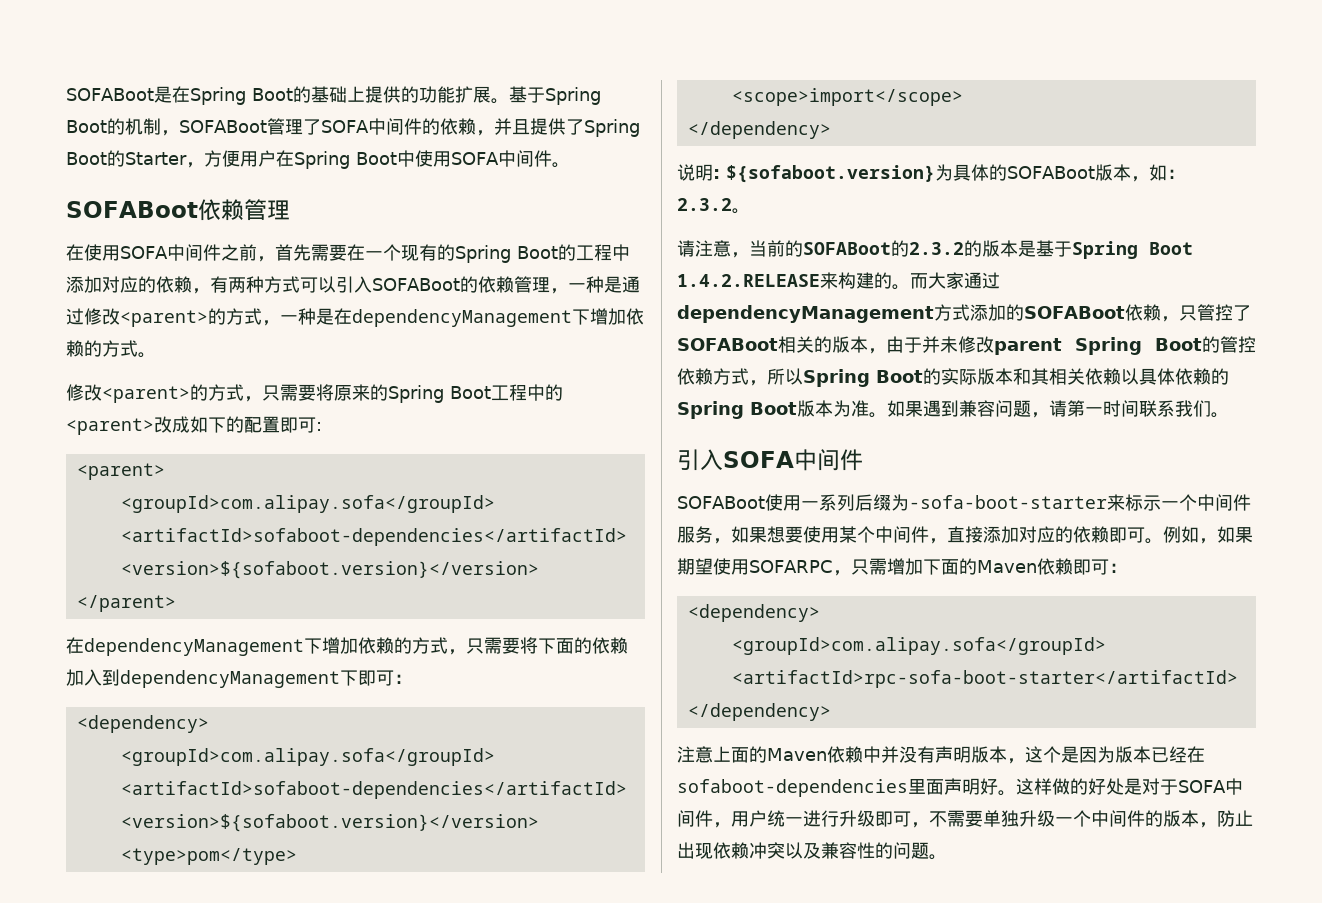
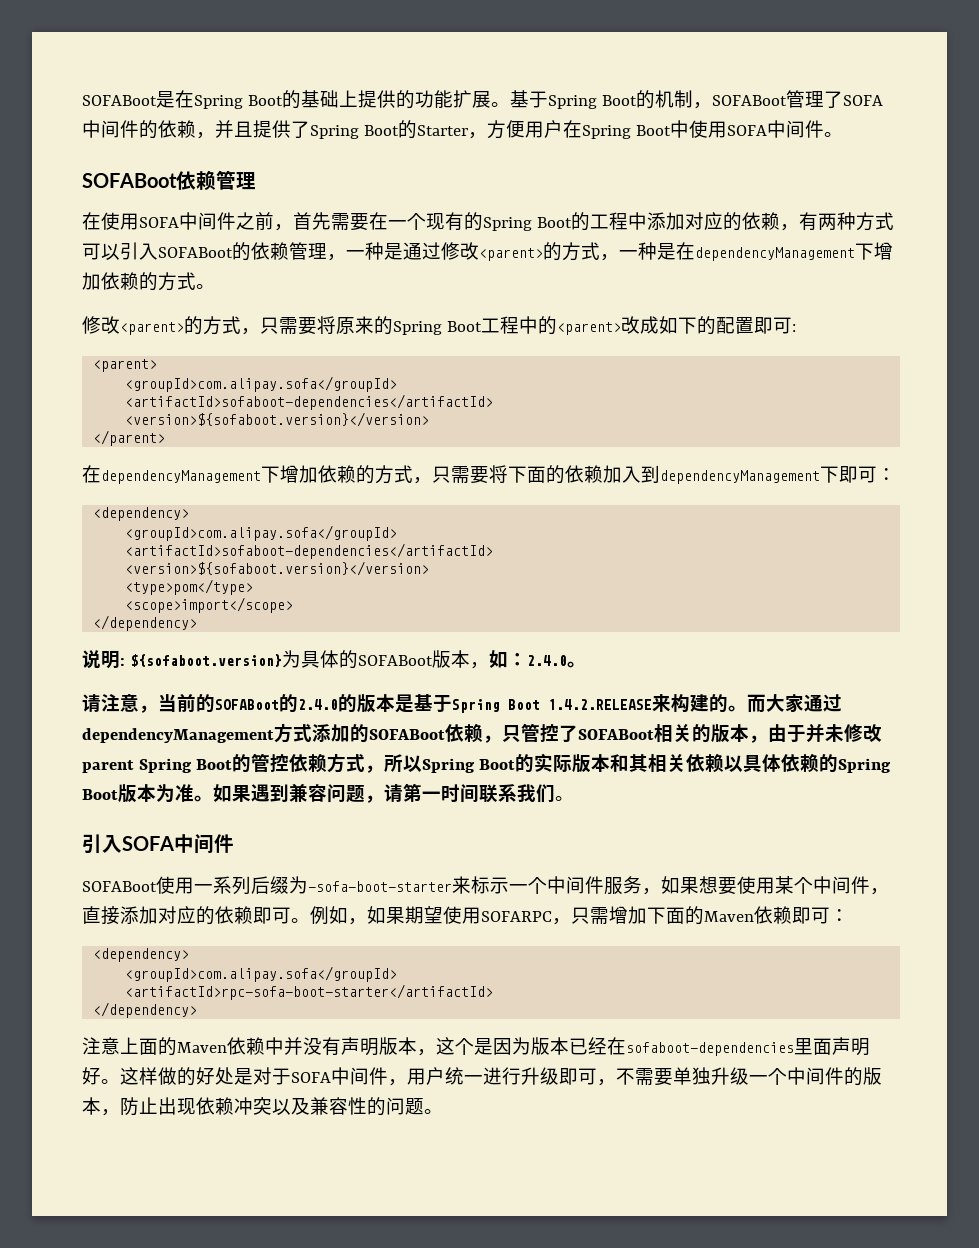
[677,198,732,211] 2.3.2 -> [526,655,567,666] 2.4.0
[909,242,964,255] 2.3.2 -> [298,699,338,710] 2.4.0

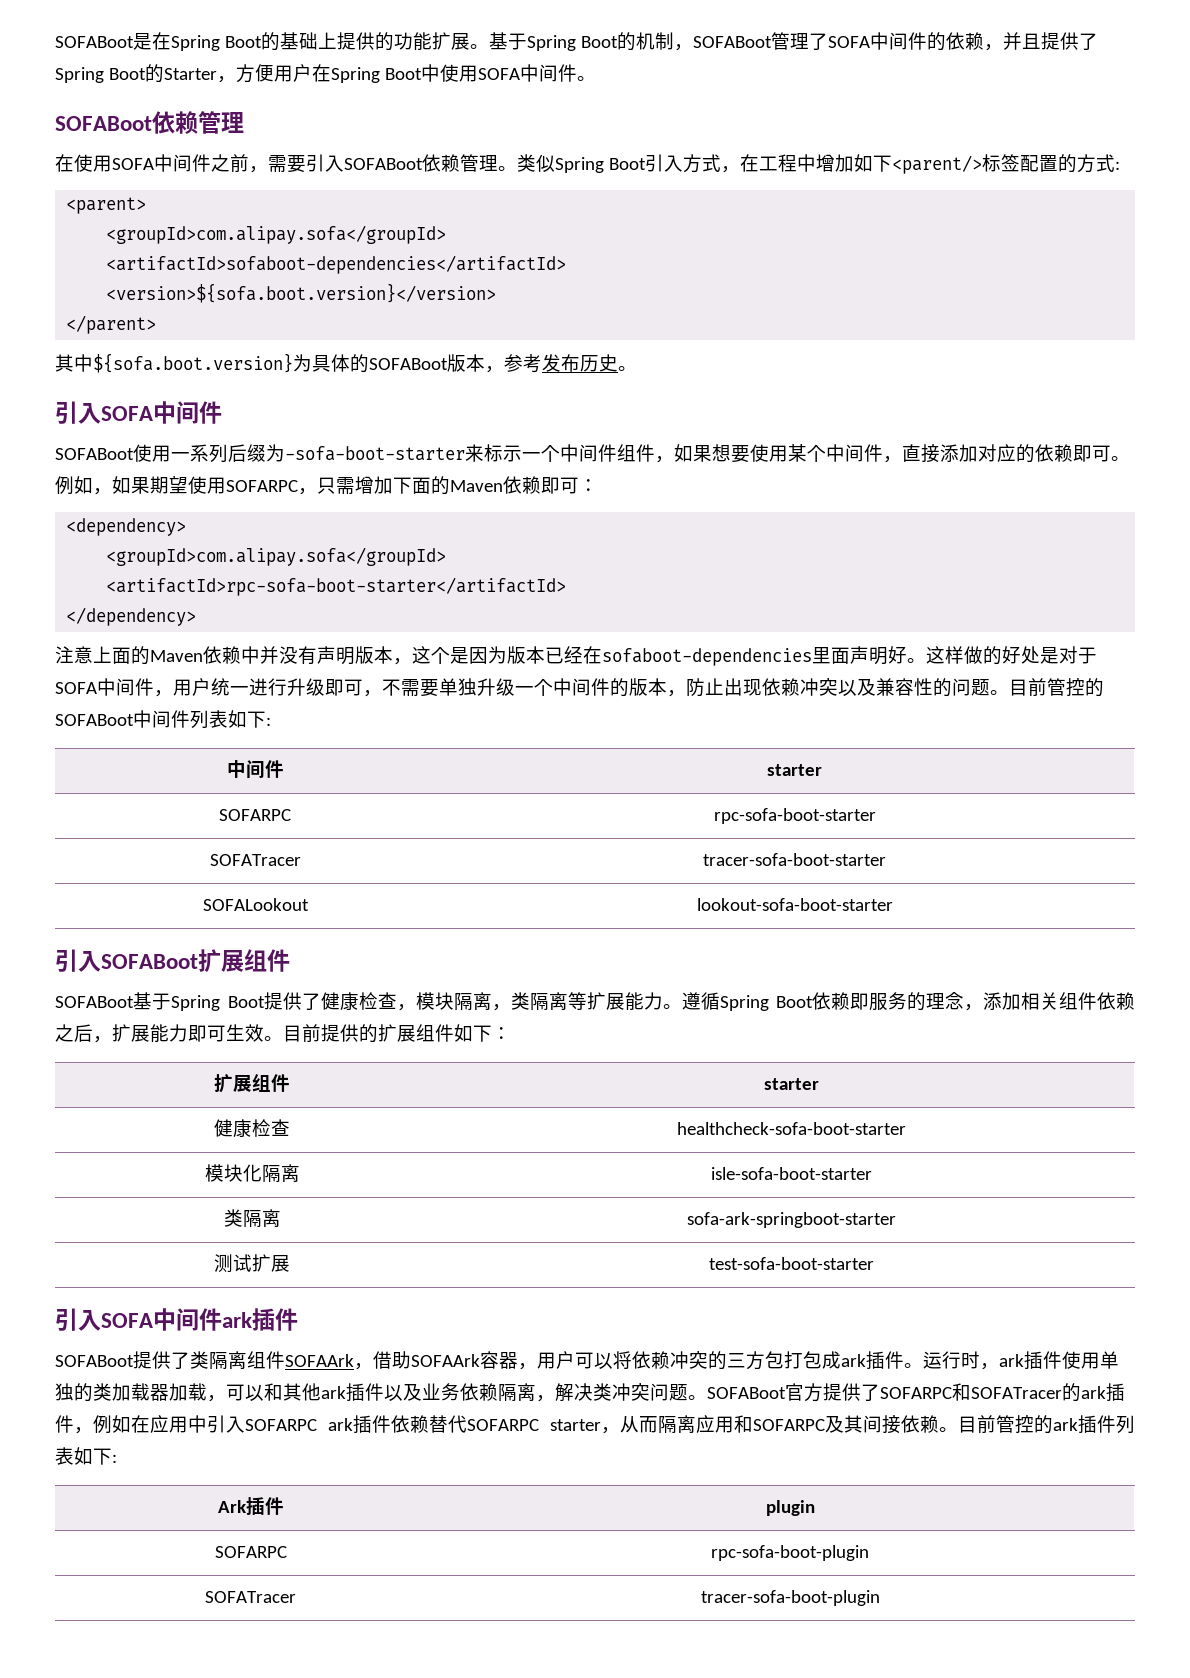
[293,212,894,231] [82,242,893,261] [82,272,215,291] [82,316,792,335] 首先需要在一个现有的Spring Boot的工程中添加对应的依赖，有两种方式可以引入SOFABoot的依赖管理，一种是通过修改<parent>的方式，一种是在dependencyManagement下增加依赖的方式。 // 修改<parent>的方式，只需要将原来的Spring Boot工程中的<parent>改成如下的配置即可 -> [268,154,1115,174] 需要引入SOFABoot依赖管理。类似Spring Boot引入方式，在工程中增加如下<parent/>标签配置的方式
[125,412,430,427] <version>${sofaboot.version}</version> -> [106,283,497,303] <version>${sofa.boot.version}</version>
[82,465,896,484] [93,507,190,521] [125,525,398,541] [125,543,494,559] [125,561,430,576] [125,579,254,595] [125,597,294,613] [93,615,198,631] [82,650,282,669] 在dependencyManagement下增加依赖的方式，只需要将下面的依赖加入到dependencyManagement下即可： // <dependency> // <groupId>com.alipay.sofa</groupId> // <artifactId>sofaboot-dependencies</artifactId> // <version>${sofaboot.version}</version> // <type>pom</type> // <scope>import</scope> // </dependency> // 说明: ${sofaboot.version} -> [55,353,293,373] 其中${sofa.boot.version}
[488,650,586,668] [82,693,842,713] [82,723,882,743] [82,753,891,773] [82,783,555,803] 如：2.4.0。 // 请注意，当前的SOFABoot的2.4.0的版本是基于Spring Boot 1.4.2.RELEASE来构建的。而大家通过dependencyManagement方式添加的SOFABoot依赖，只管控了SOFABoot相关的版本，由于并未修改parent Spring Boot的管控依赖方式，所以Spring Boot的实际版本和其相关依赖以具体依赖的Spring Boot版本为准。如果遇到兼容问题，请第一时间联系我们 -> [504,354,618,373] 参考发布历史
[604,876,642,895] 服务 -> [617,444,655,462] 组件
(443, 1111) none -> [1009,678,1104,697] [55,710,271,729] [226,760,284,779] [767,764,822,776] [219,809,291,821] [713,808,876,824] [209,854,301,866] [703,853,886,866] [202,898,309,911] [696,898,893,911] [55,949,290,973] [55,992,1135,1011] [55,1024,511,1043] [214,1074,290,1093] [764,1078,819,1090] [214,1119,290,1138] [677,1122,906,1135] [204,1164,300,1183] [711,1167,872,1180] [223,1209,281,1228] [687,1212,896,1228] [214,1254,290,1273] [709,1257,874,1270] [55,1308,298,1331] [55,1351,1119,1370] [55,1383,1125,1402] [55,1415,1135,1434] [55,1447,117,1465] [217,1497,284,1515] [765,1500,815,1516] [214,1546,287,1558] [711,1545,869,1561] [205,1591,296,1603] [700,1590,880,1606] 目前管控的SOFABoot中间件列表如下: // 中间件 | starter // SOFARPC | rpc-sofa-boot-starter // SOFATracer | tracer-sofa-boot-starter // SOFALookout | lookout-sofa-boot-starter // 引入SOFABoot扩展组件 // SOFABoot基于Spring Boot提供了健康检查，模块隔离，类隔离等扩展能力。遵循Spring Boot依赖即服务的理念，添加相关组件依赖之后，扩展能力即可生效。目前提供的扩展组件如下： // 扩展组件 | starter // 健康检查 | healthcheck-sofa-boot-starter // 模块化隔离 | isle-sofa-boot-starter // 类隔离 | sofa-ark-springboot-starter // 测试扩展 | test-sofa-boot-starter // 引入SOFA中间件ark插件 // SOFABoot提供了类隔离组件SOFAArk，借助SOFAArk容器，用户可以将依赖冲突的三方包打包成ark插件。运行时，ark插件使用单独的类加载器加载，可以和其他ark插件以及业务依赖隔离，解决类冲突问题。SOFABoot官方提供了SOFARPC和SOFATracer的ark插件，例如在应用中引入SOFARPC ark插件依赖替代SOFARPC starter，从而隔离应用和SOFARPC及其间接依赖。目前管控的ark插件列表如下: // Ark插件 | plugin // SOFARPC | rpc-sofa-boot-plugin // SOFATracer | tracer-sofa-boot-plugin

